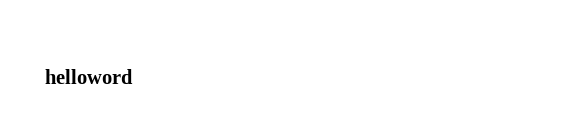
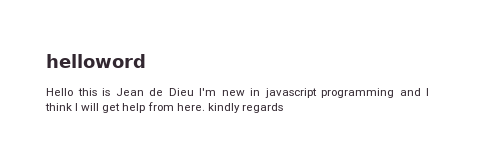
(133, 76) none -> [46,88,429,98] [45,102,283,113] // Hello this is Jean de Dieu I'm new in javascript programming and I think I will get help from here. kindly regards

